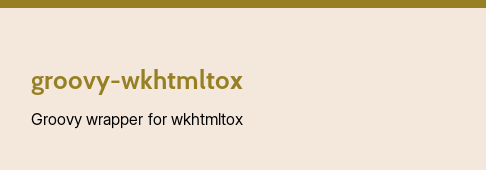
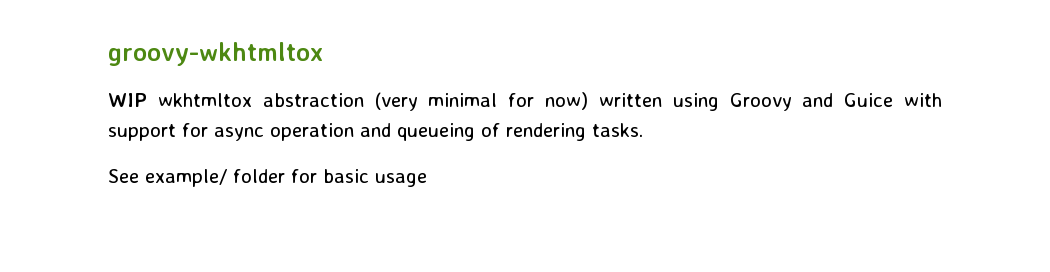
[31,113,243,129] Groovy wrapper for wkhtmltox -> [108,92,943,111] [108,123,643,141] [108,169,427,187] WIP wkhtmltox abstraction (very minimal for now) written using Groovy and Guice with support for async operation and queueing of rendering tasks. // See example/ folder for basic usage

